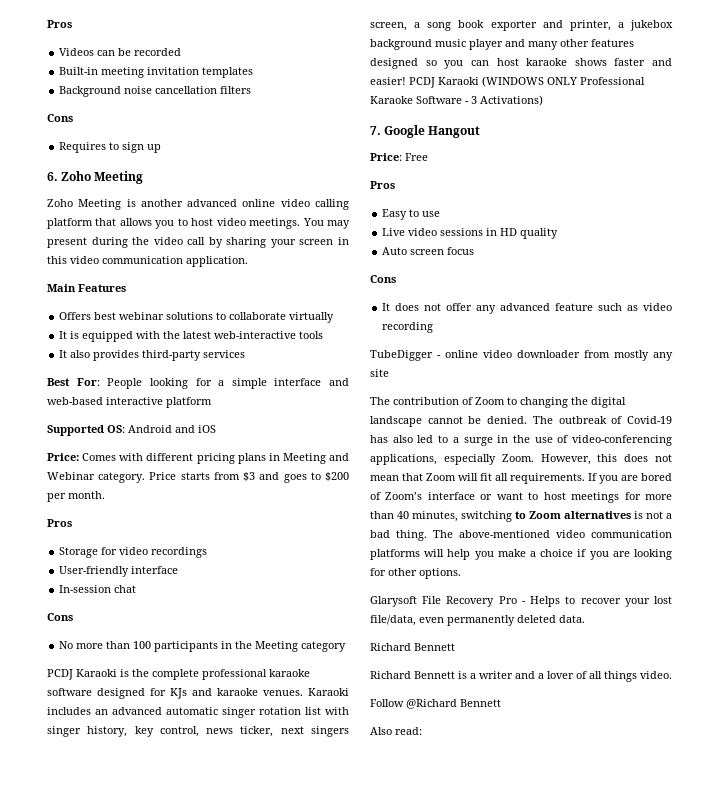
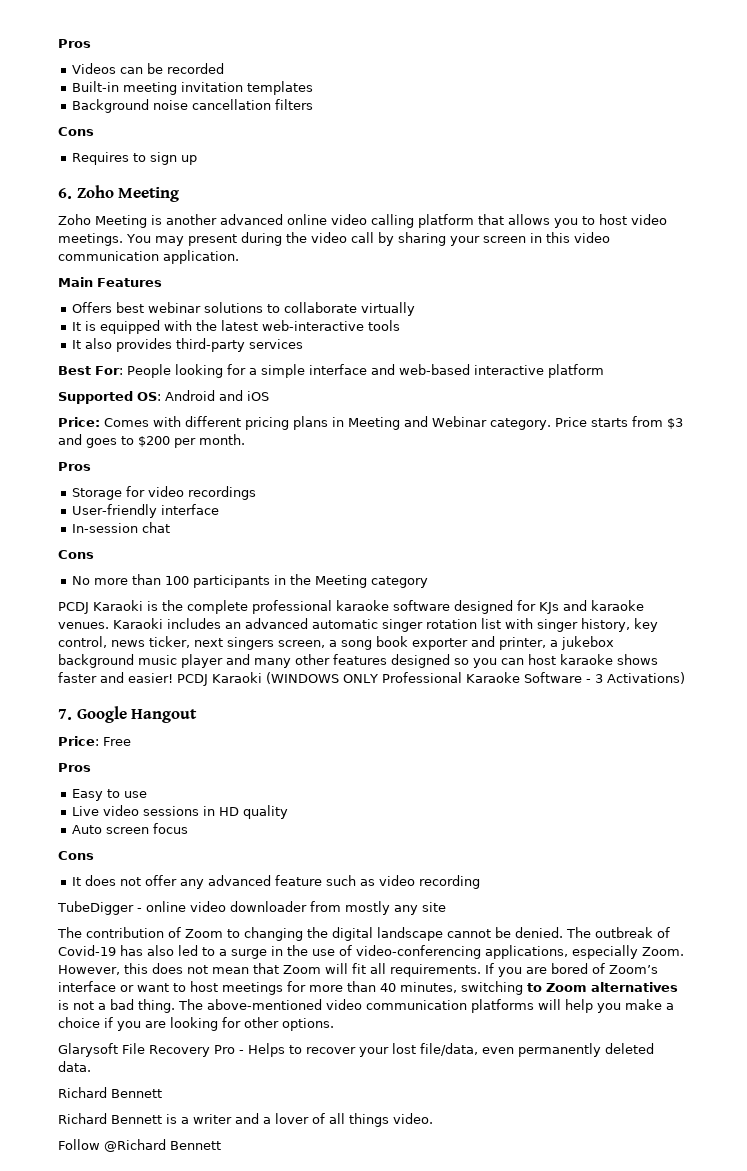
[370,727,422,735] // Also read: -> (221, 1145) none

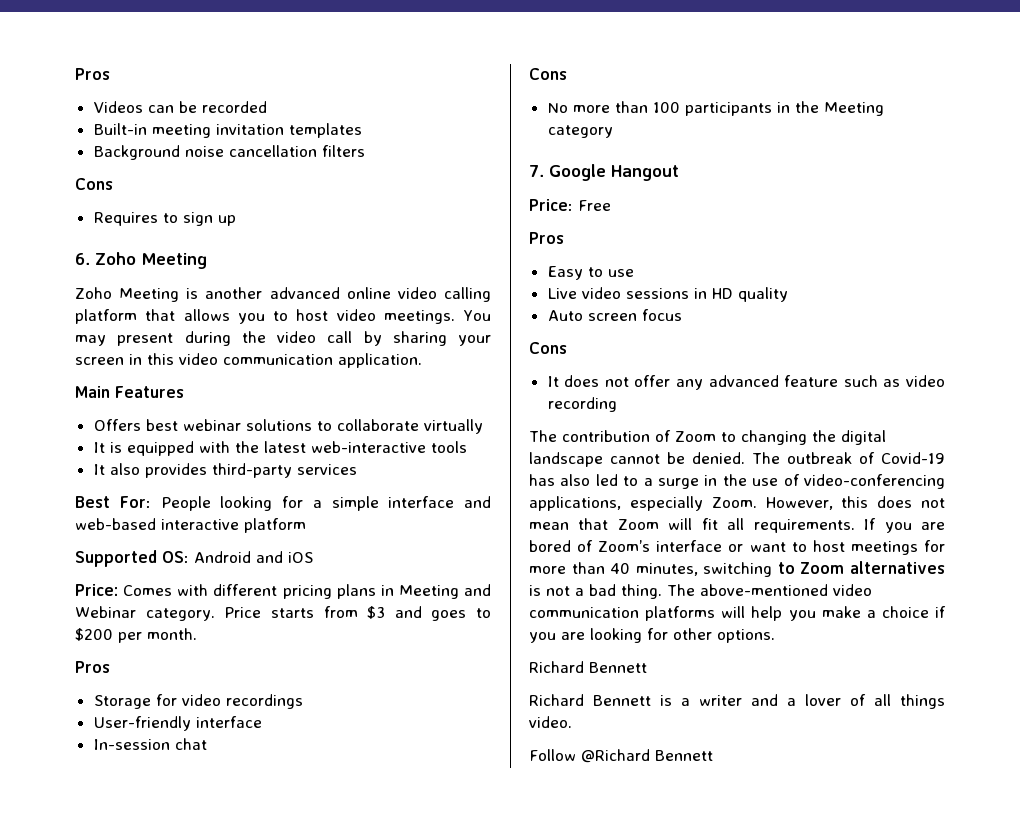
[58,600,644,614] [58,618,658,632] [58,636,614,650] [58,654,658,668] [58,672,685,686] // PCDJ Karaoki is the complete professional karaoke software designed for KJs and karaoke venues. Karaoki includes an advanced automatic singer rotation list with singer history, key control, news ticker, next singers screen, a song book exporter and printer, a jukebox background music player and many other features designed so you can host karaoke shows faster and easier! PCDJ Karaoki (WINDOWS ONLY Professional Karaoke Software - 3 Activations) -> (613, 131) none
[57,901,446,915] // TubeDigger - online video downloader from mostly any site -> (617, 404) none
[58,1043,654,1057] [58,1061,91,1072] // Glarysoft File Recovery Pro - Helps to recover your lost file/data, even permanently deleted data. -> (775, 636) none

